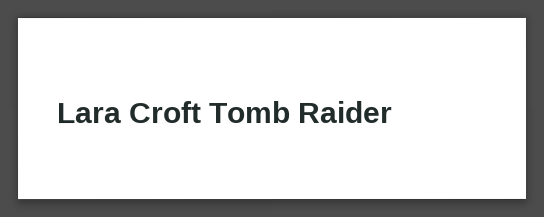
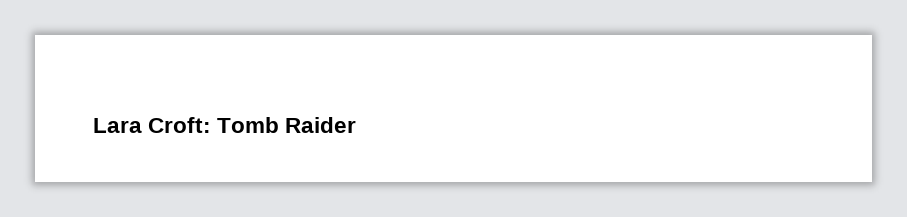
[128,101,203,124] Croft -> [148,117,212,133] Croft:

